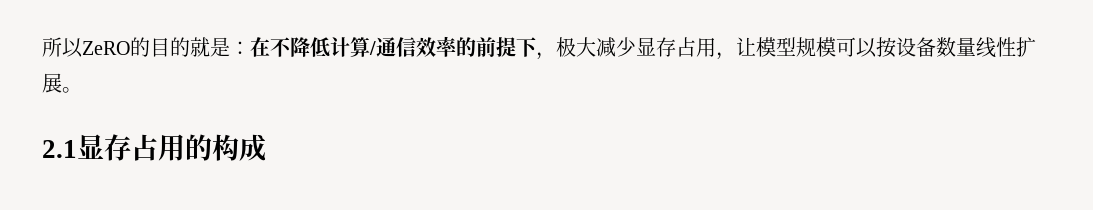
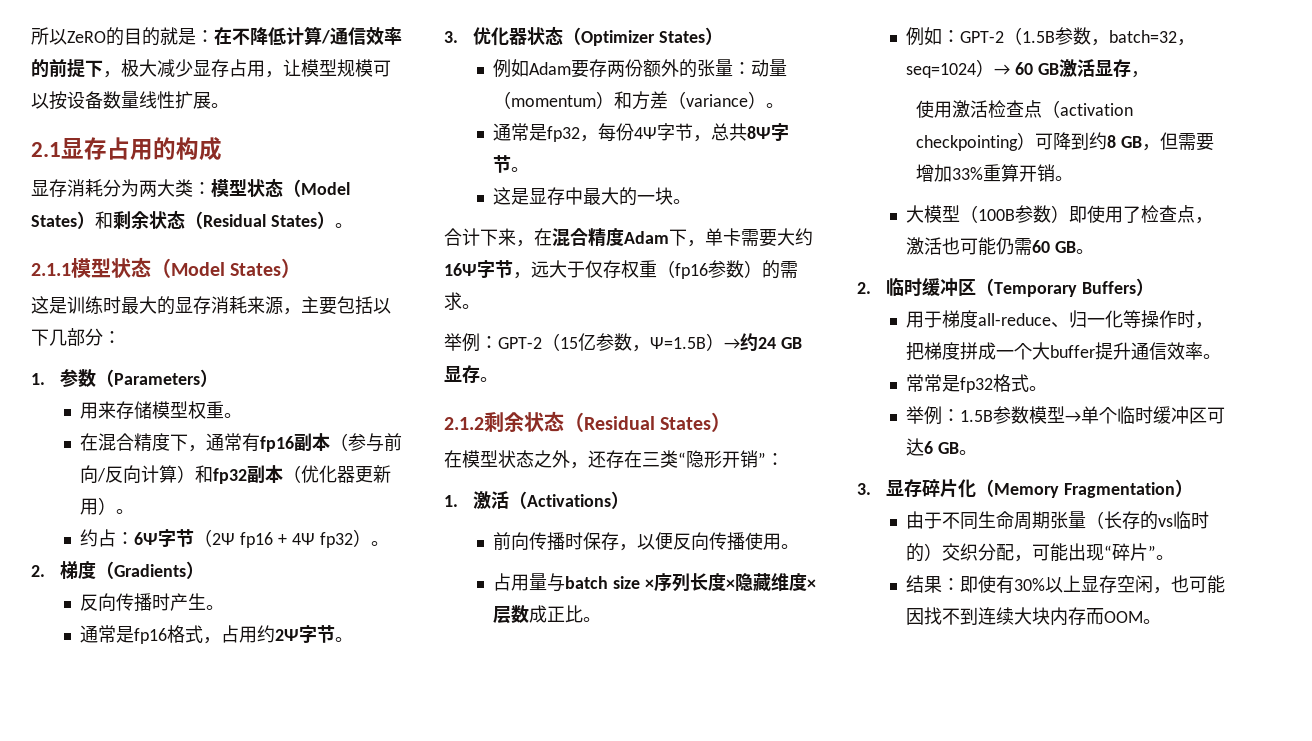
(266, 148) none -> [31,178,350,197] [31,210,353,229] [31,257,302,278] [31,296,391,315] [31,328,121,346] [31,369,219,387] [80,401,243,419] [80,433,403,452] [80,465,392,484] [80,497,135,515] [80,529,389,548] [31,561,205,579] [80,593,225,612] [80,625,354,644] [444,26,724,46] [493,59,788,78] [493,91,785,110] [493,123,790,142] [493,155,530,173] [493,187,692,206] [444,228,813,247] [444,260,798,279] [444,292,480,310] [444,333,802,352] [444,365,498,383] [444,411,732,432] [444,450,784,469] [444,491,630,509] [493,532,800,551] [493,573,816,592] [493,605,602,624] [906,27,1196,46] [906,59,1149,78] [915,100,1133,118] [915,132,1214,151] [915,164,1073,182] [906,205,1214,224] [906,237,1095,256] [857,277,1155,297] [906,310,1214,329] [906,342,1222,361] [906,374,1048,393] [906,406,1226,425] [906,438,978,456] [857,479,1194,498] [906,511,1210,530] [906,543,1175,562] [906,575,1226,594] [906,607,1162,626] // 显存消耗分为两大类：模型状态（Model States）和剩余状态（Residual States）。 // 2.1.1模型状态（Model States） // 这是训练时最大的显存消耗来源，主要包括以下几部分： // 1.参数（Parameters） // 用来存储模型权重。 // 在混合精度下，通常有fp16副本（参与前向/反向计算）和fp32副本（优化器更新用）。 // 约占：6Ψ字节（2Ψ fp16 + 4Ψ fp32）。 // 2.梯度（Gradients） // 反向传播时产生。 // 通常是fp16格式，占用约2Ψ字节。 // 3.优化器状态（Optimizer States） // 例如Adam要存两份额外的张量：动量（momentum）和方差（variance）。 // 通常是fp32，每份4Ψ字节，总共8Ψ字节。 // 这是显存中最大的一块。 // 合计下来，在混合精度Adam下，单卡需要大约16Ψ字节，远大于仅存权重（fp16参数）的需求。 // 举例：GPT-2（15亿参数，Ψ=1.5B）→约24 GB显存。 // 2.1.2剩余状态（Residual States） // 在模型状态之外，还存在三类“隐形开销”： // 1.激活（Activations） // 前向传播时保存，以便反向传播使用。 // 占用量与batch size ×序列长度×隐藏维度×层数成正比。 // 例如：GPT-2（1.5B参数，batch=32，seq=1024）→ 60 GB激活显存， // 使用激活检查点（activation checkpointing）可降到约8 GB，但需要增加33%重算开销。 // 大模型（100B参数）即使用了检查点，激活也可能仍需60 GB。 // 2.临时缓冲区（Temporary Buffers） // 用于梯度all-reduce、归一化等操作时，把梯度拼成一个大buffer提升通信效率。 // 常常是fp32格式。 // 举例：1.5B参数模型→单个临时缓冲区可达6 GB。 // 3.显存碎片化（Memory Fragmentation） // 由于不同生命周期张量（长存的vs临时的）交织分配，可能出现“碎片”。 // 结果：即使有30%以上显存空闲，也可能因找不到连续大块内存而OOM。

